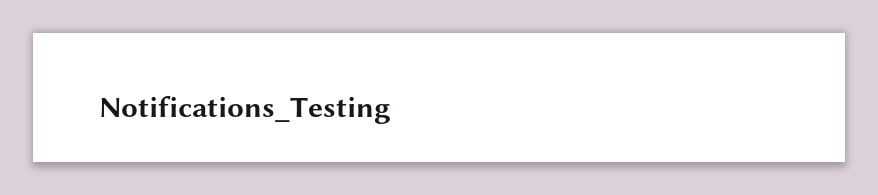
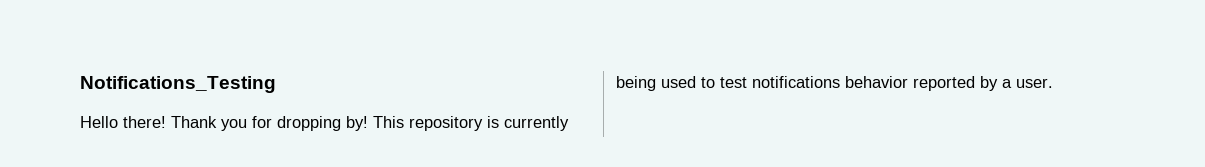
(391, 110) none -> [80,116,569,131] [616,76,1053,91] // Hello there! Thank you for dropping by! This repository is currently being used to test notifications behavior reported by a user.

